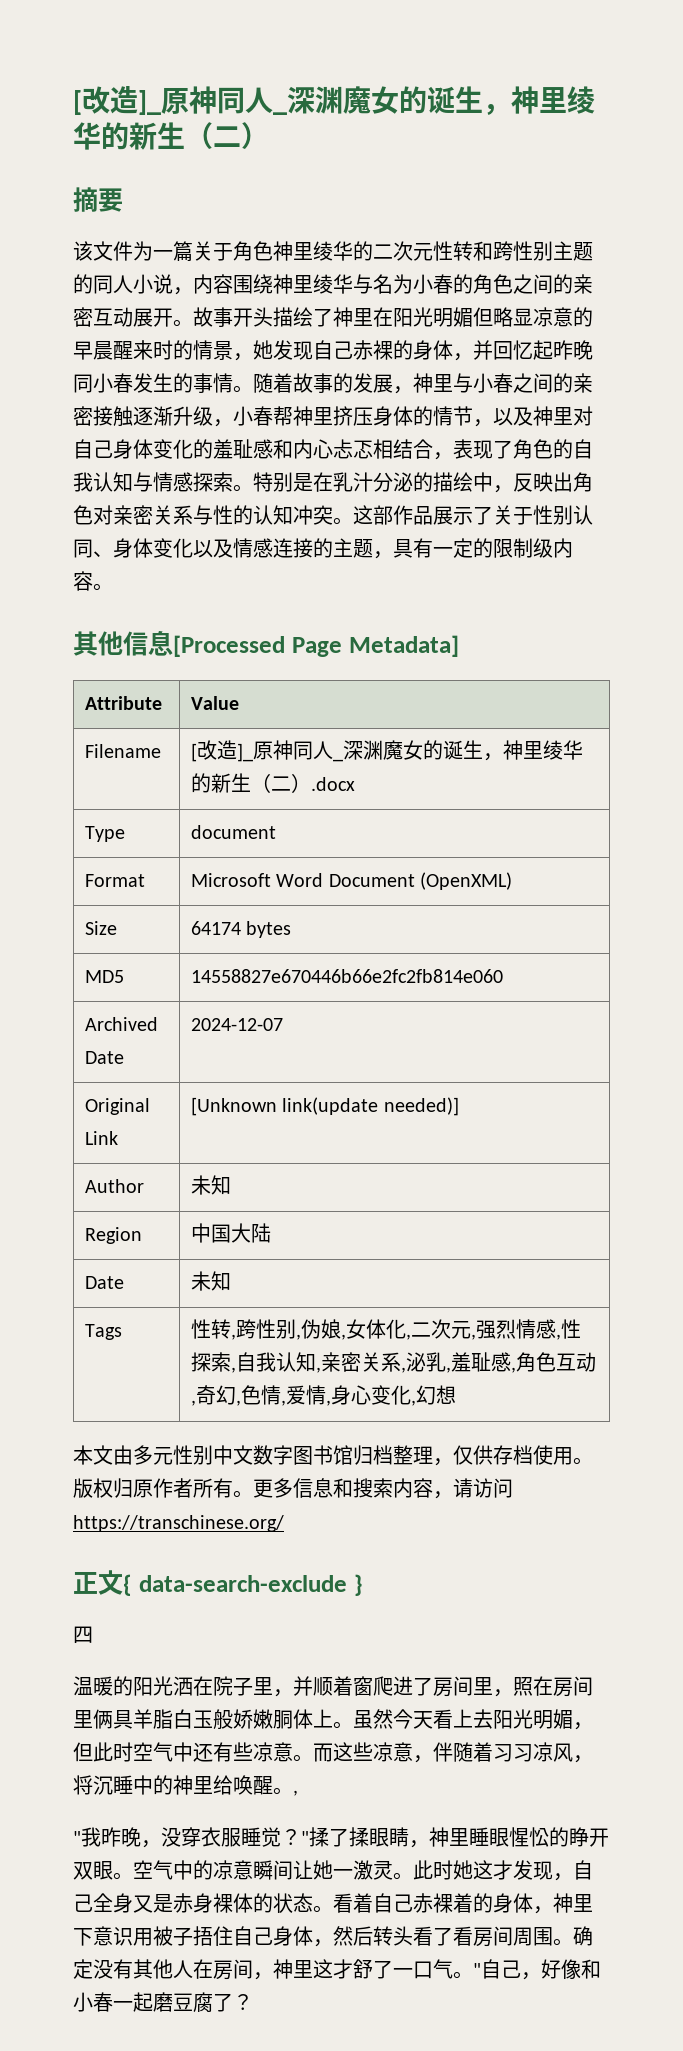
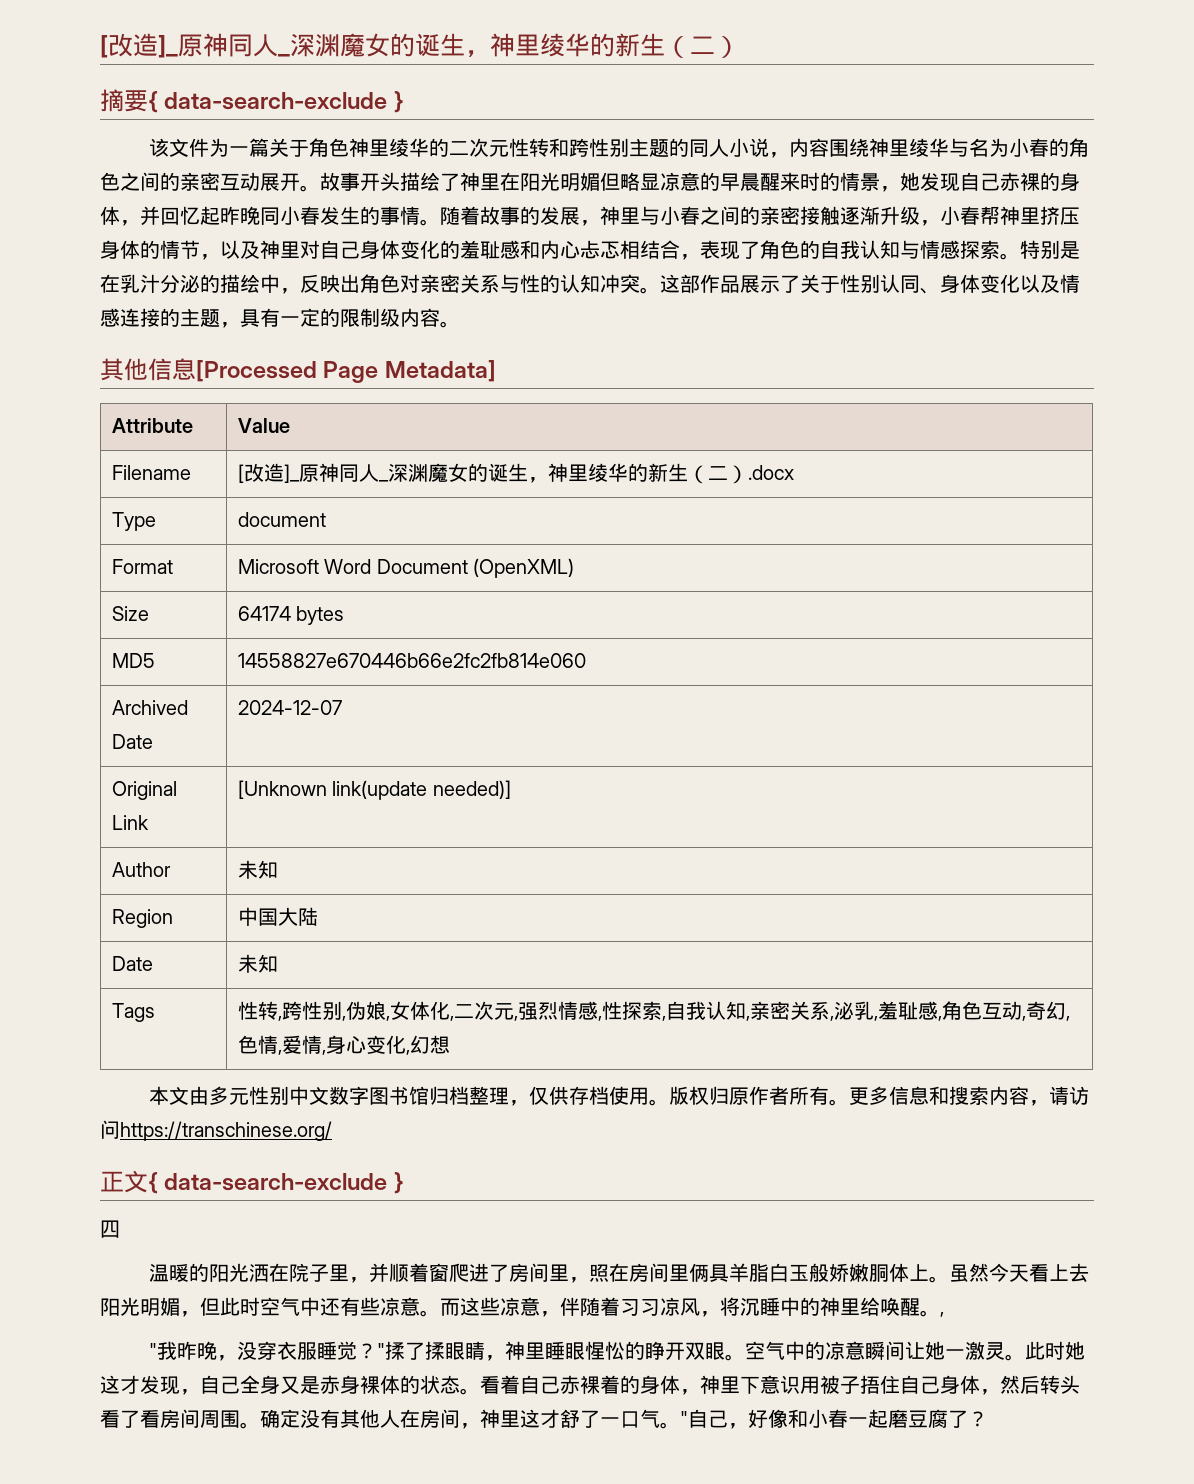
(123, 200) none -> [148,91,404,113] { data-search-exclude }

